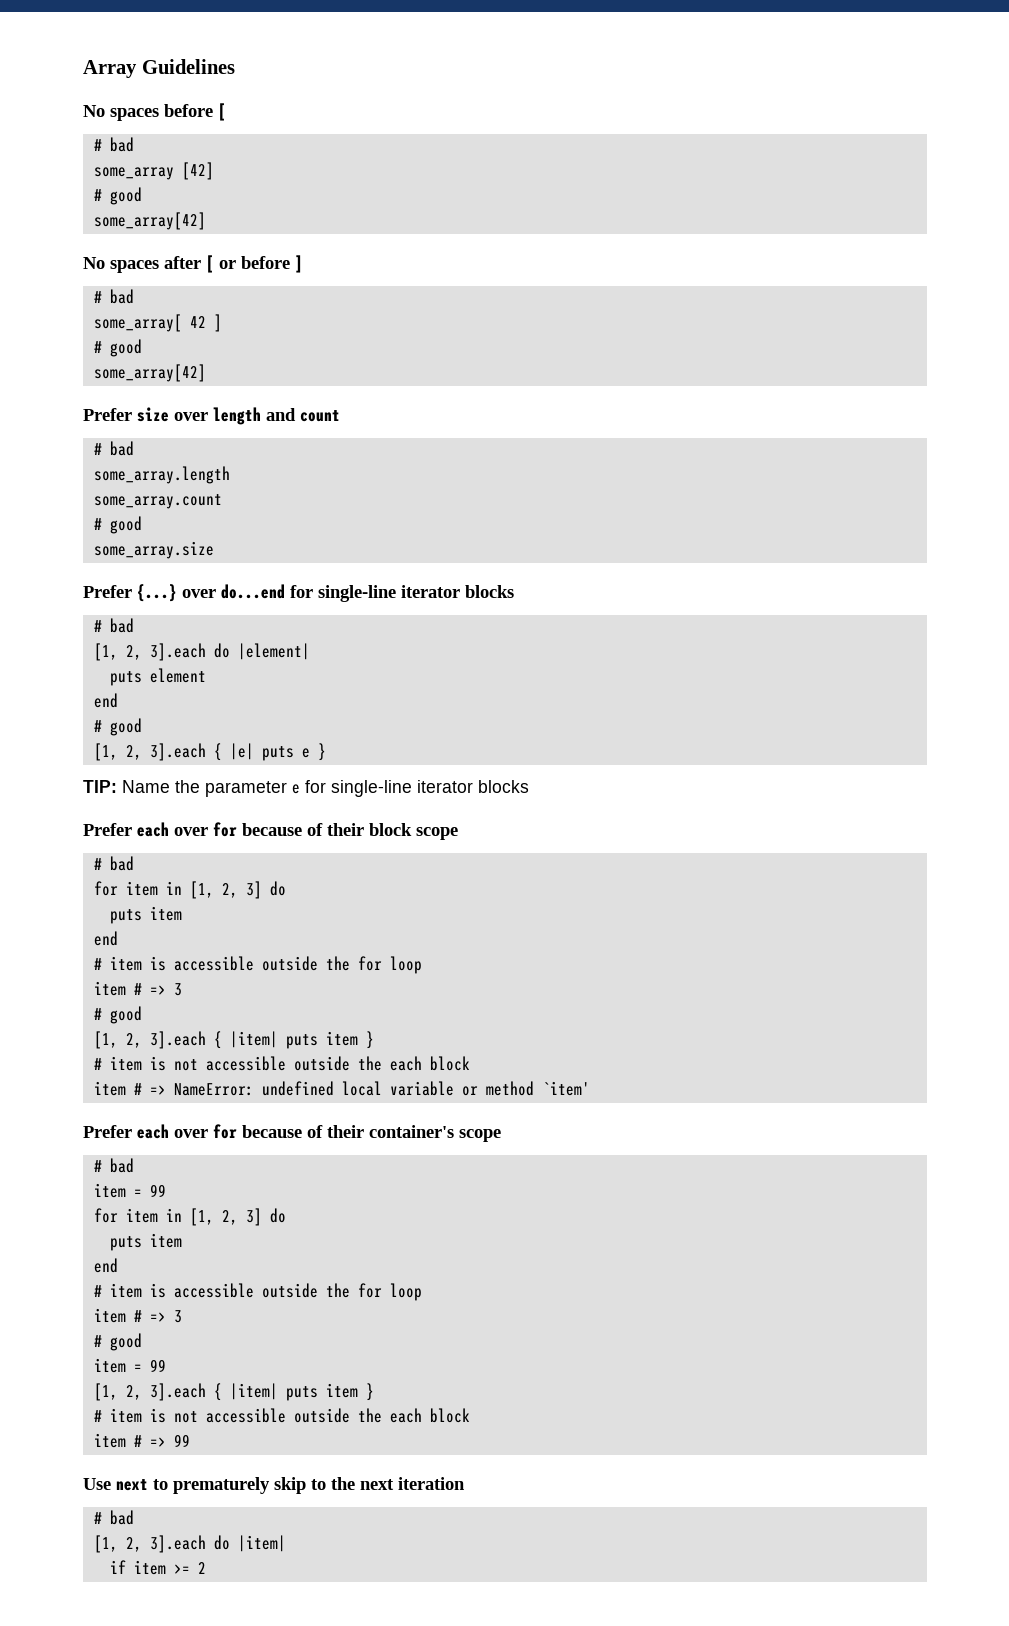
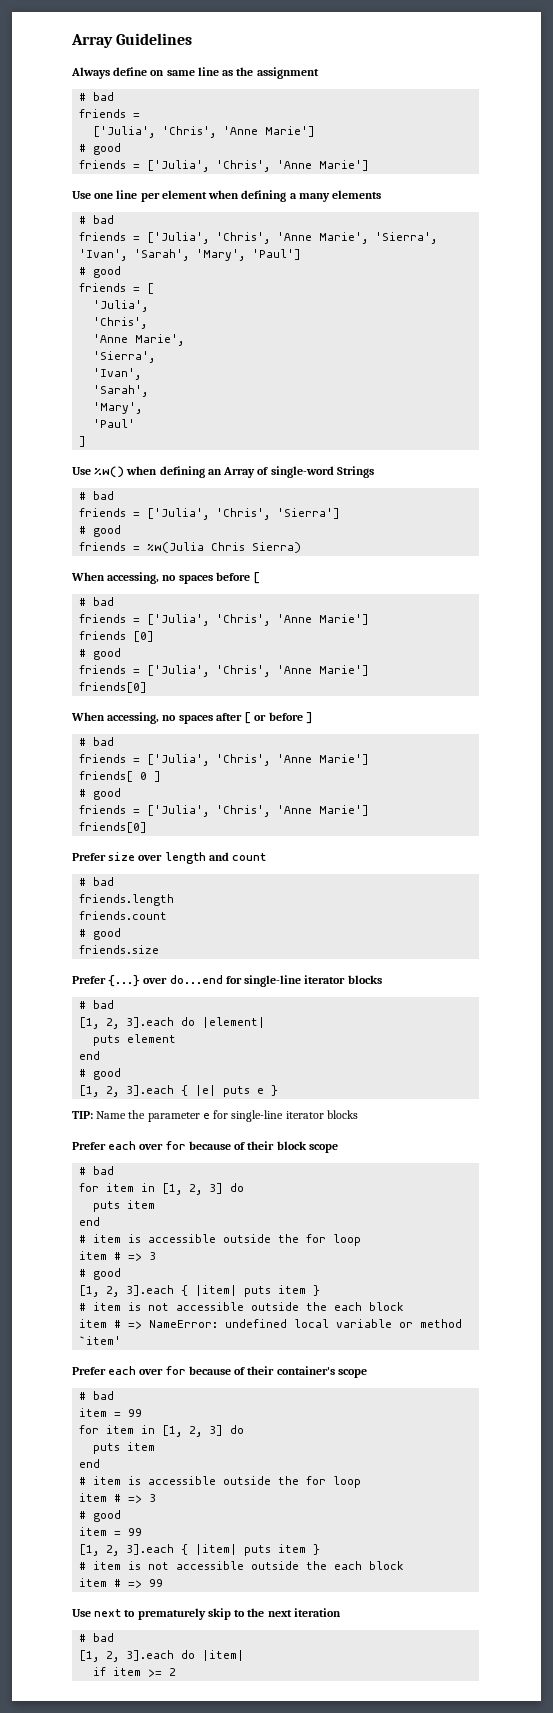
[83,105,105,117] No -> [71,67,319,79] [79,92,115,101] [79,109,141,118] [93,126,316,138] [79,143,122,155] [79,160,370,172] [72,190,382,202] [79,215,115,224] [79,232,438,244] [79,249,302,261] [79,266,122,278] [79,283,155,294] [93,300,149,312] [93,317,148,329] [93,334,185,346] [93,351,156,363] [93,368,142,380] [93,385,149,397] [93,402,143,414] [93,419,136,428] [79,436,87,447] [72,466,374,478] [79,491,115,500] [79,508,341,520] [79,525,122,537] [79,542,302,553] [71,572,177,584] Always define on same line as the assignment // # bad // friends = // ['Julia', 'Chris', 'Anne Marie'] // # good // friends = ['Julia', 'Chris', 'Anne Marie'] // Use one line per element when defining a many elements // # bad // friends = ['Julia', 'Chris', 'Anne Marie', 'Sierra', 'Ivan', 'Sarah', 'Mary', 'Paul'] // # good // friends = [ // 'Julia', // 'Chris', // 'Anne Marie', // 'Sierra', // 'Ivan', // 'Sarah', // 'Mary', // 'Paul' // ] // Use %w() when defining an Array of single-word Strings // # bad // friends = ['Julia', 'Chris', 'Sierra'] // # good // friends = %w(Julia Chris Sierra) // When accessing, no
[93,162,214,180] [93,187,142,205] [93,212,206,230] [83,257,105,269] some_array [42] // # good // some_array[42] // No -> [79,614,370,626] [79,631,155,642] [79,648,122,660] [79,665,370,677] [79,682,148,693] [71,712,177,724] friends = ['Julia', 'Chris', 'Anne Marie'] // friends [0] // # good // friends = ['Julia', 'Chris', 'Anne Marie'] // friends[0] // When accessing, no
[93,314,222,332] [93,339,142,357] [93,364,206,382] some_array[ 42 ] // # good // some_array[42] -> [79,754,370,766] [79,771,162,782] [79,788,122,800] [79,805,370,817] [79,822,148,833] friends = ['Julia', 'Chris', 'Anne Marie'] // friends[ 0 ] // # good // friends = ['Julia', 'Chris', 'Anne Marie'] // friends[0]
[93,466,230,484] [93,494,222,509] [93,516,142,534] [93,541,214,559] some_array.length // some_array.count // # good // some_array.size -> [79,894,175,906] [79,911,168,920] [79,928,122,940] [79,945,160,954] friends.length // friends.count // # good // friends.size

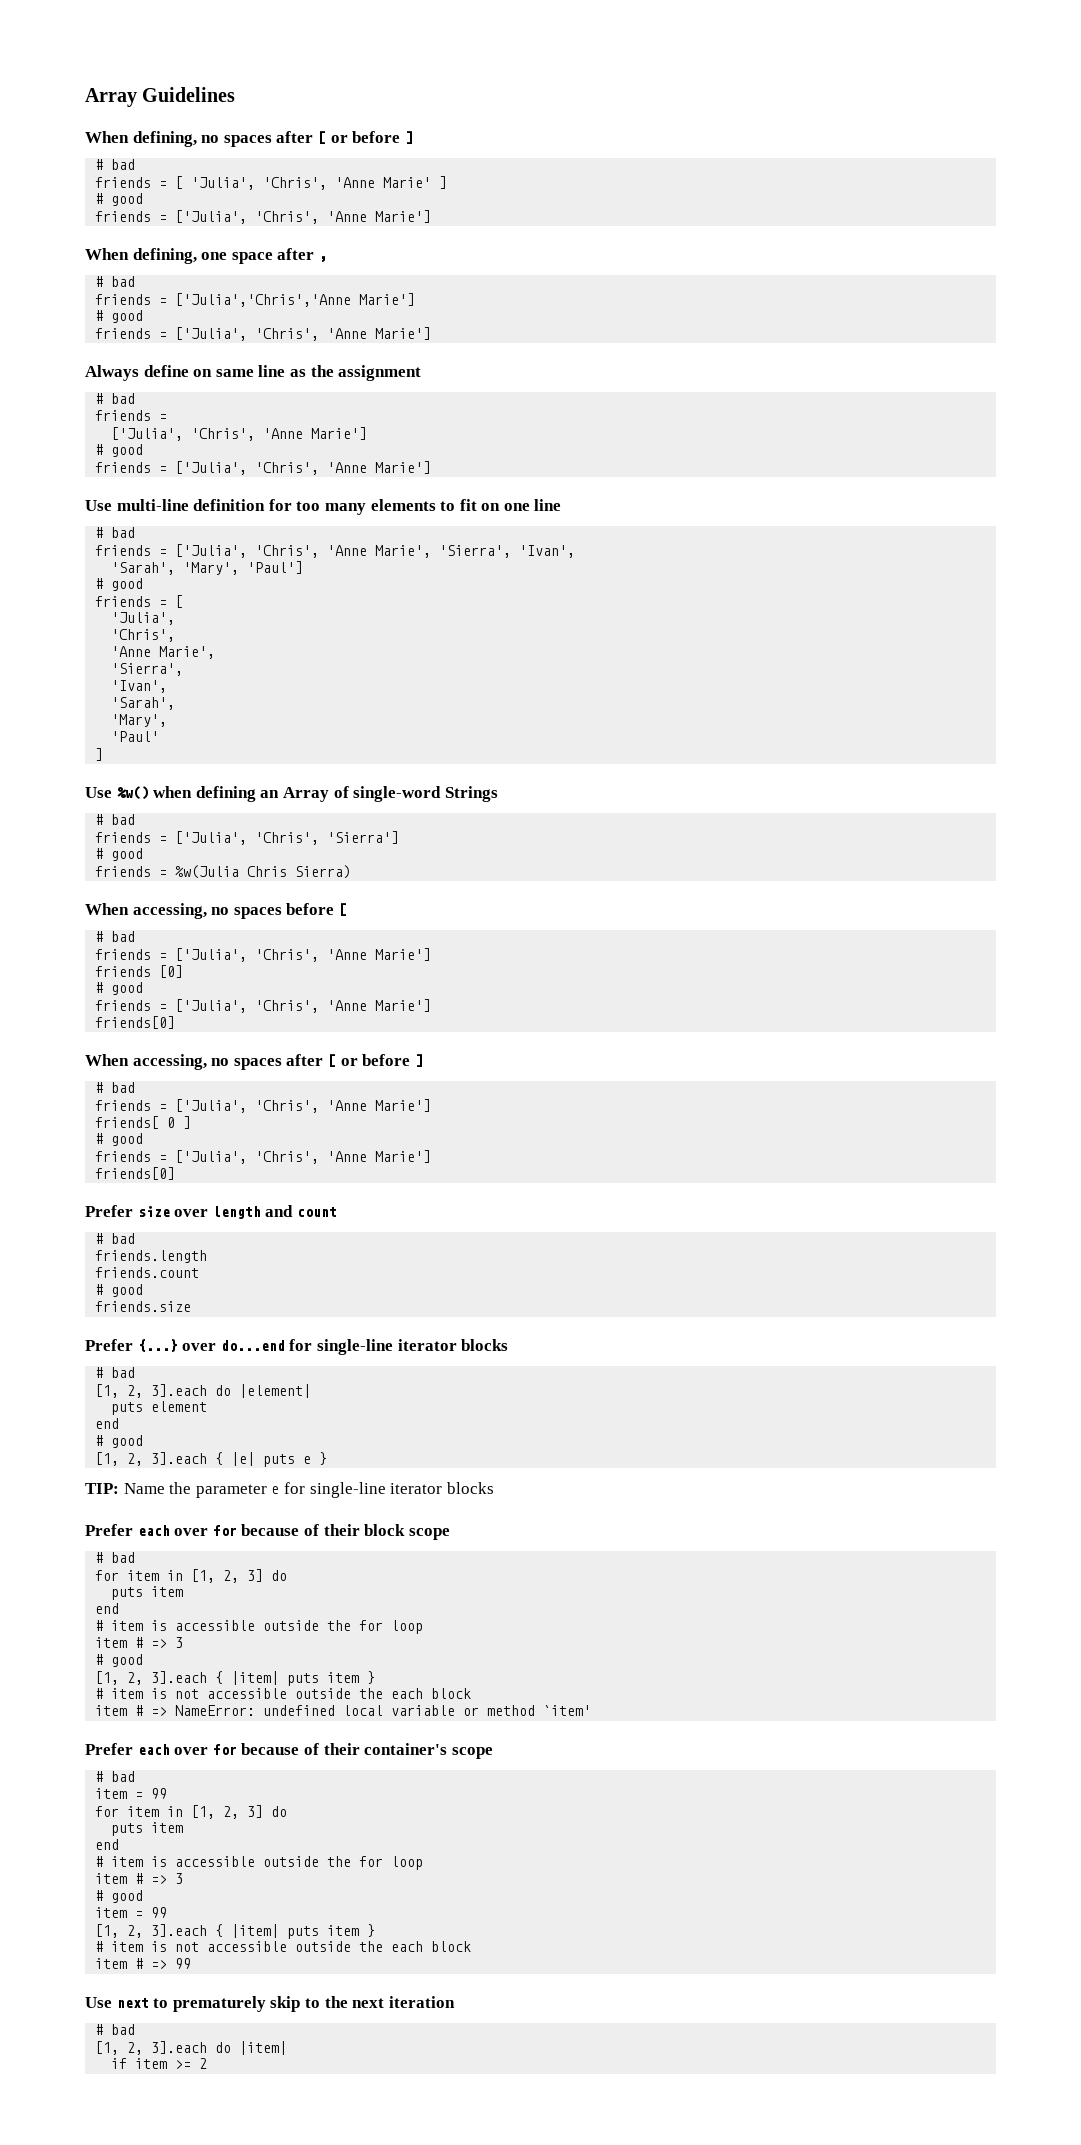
(193, 39) none -> [85,131,413,147] [95,159,136,170] [95,176,448,190] [95,193,144,206] [95,210,432,224] [85,248,327,264] [95,276,136,287] [95,293,416,307] [95,310,144,323] [95,327,432,341] // When defining, no spaces after [ or before ] // # bad // friends = [ 'Julia', 'Chris', 'Anne Marie' ] // # good // friends = ['Julia', 'Chris', 'Anne Marie'] // When defining, one space after , // # bad // friends = ['Julia','Chris','Anne Marie'] // # good // friends = ['Julia', 'Chris', 'Anne Marie']
[94,190,382,202] one line per element when defining a many elements -> [116,499,562,515] multi-line definition for too many elements to fit on one line
(128, 255) none -> (576, 551) //

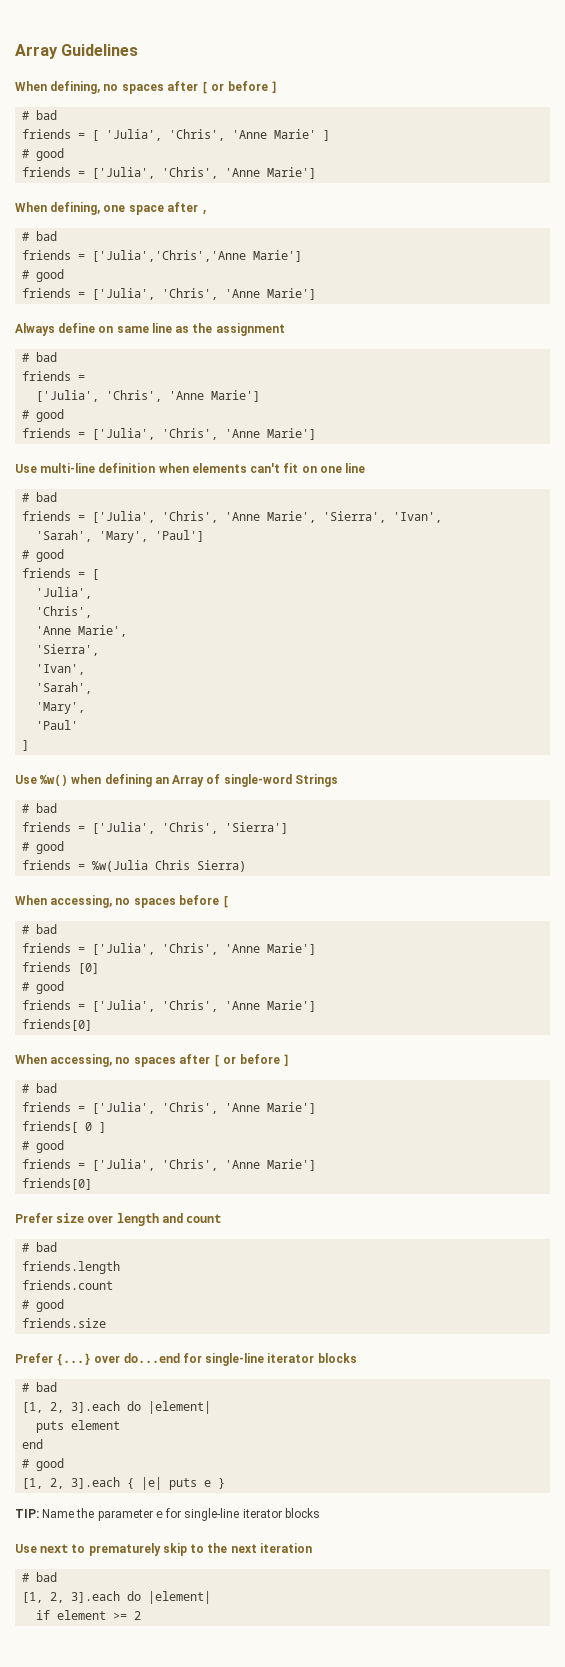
[268,499,456,515] for too many elements to -> [158,463,281,473] when elements can't
[85,1524,450,1540] [95,1552,136,1563] [95,1569,288,1583] [111,1586,184,1600] [95,1603,120,1614] [95,1620,424,1634] [95,1637,184,1648] [95,1654,144,1667] [95,1671,376,1686] [95,1688,472,1699] [95,1705,592,1716] [85,1743,493,1759] [95,1771,136,1782] [95,1788,168,1799] [95,1805,288,1819] [111,1822,184,1836] [95,1839,120,1850] [95,1856,424,1870] [95,1873,184,1884] [95,1890,144,1903] [95,1907,168,1918] [95,1924,376,1939] [95,1941,472,1952] [95,1958,192,1969] // Prefer each over for because of their block scope // # bad // for item in [1, 2, 3] do // puts item // end // # item is accessible outside the for loop // item # => 3 // # good // [1, 2, 3].each { |item| puts item } // # item is not accessible outside the each block // item # => NameError: undefined local variable or method `item' // Prefer each over for because of their container's scope // # bad // item = 99 // for item in [1, 2, 3] do // puts item // end // # item is accessible outside the for loop // item # => 3 // # good // item = 99 // [1, 2, 3].each { |item| puts item } // # item is not accessible outside the each block // item # => 99 -> (320, 1513) none
[239,2041,288,2055] |item| -> [148,1591,212,1604] |element|
[135,2058,168,2069] item -> [57,1610,107,1620] element

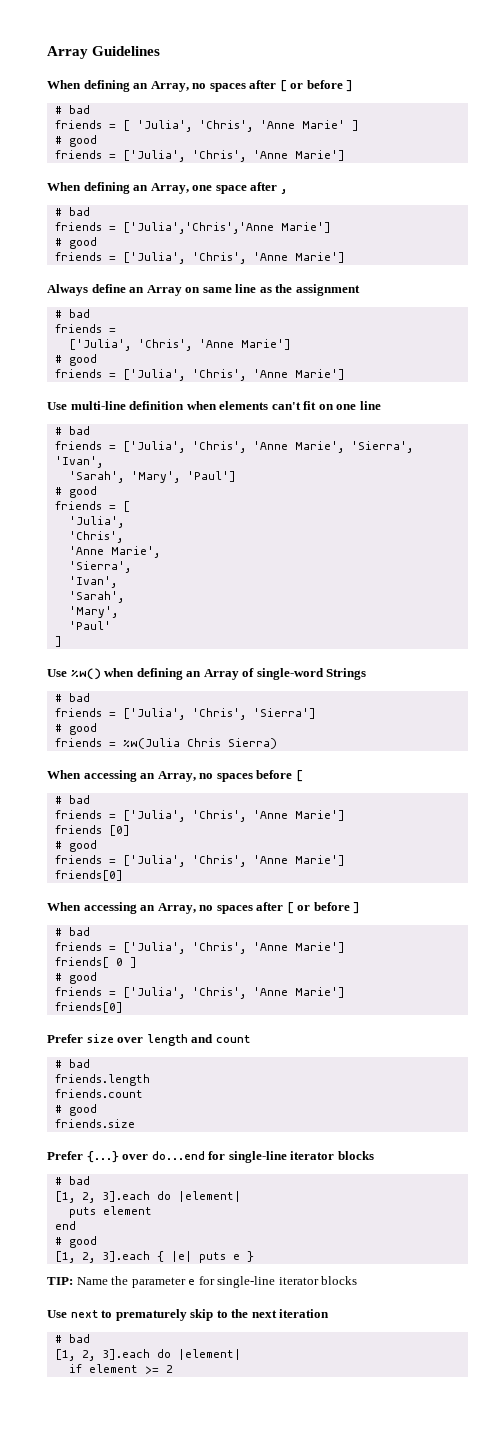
[50,81,101,94] defining, -> [83,80,189,92] defining an Array,
[50,202,101,215] defining, -> [83,182,189,194] defining an Array,
(96, 328) none -> [129,285,182,296] an Array
[50,895,113,908] accessing, -> [83,770,196,782] accessing an Array,
[50,1054,113,1067] accessing, -> [83,902,196,914] accessing an Array,

